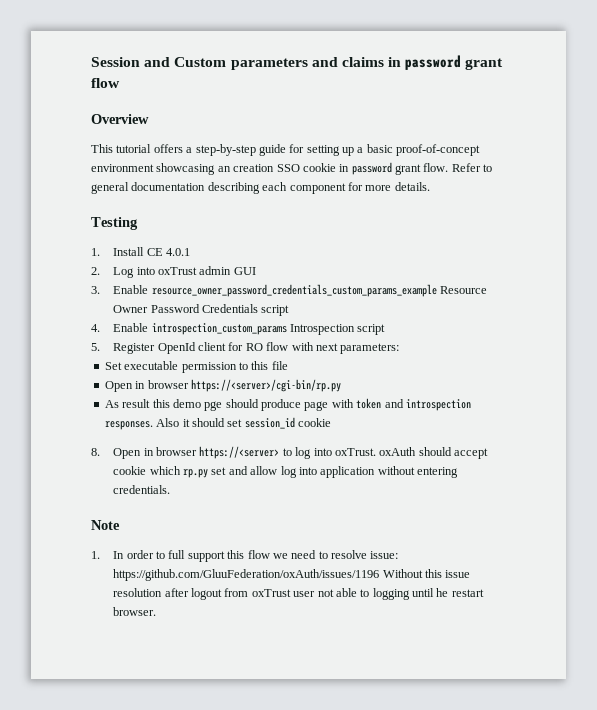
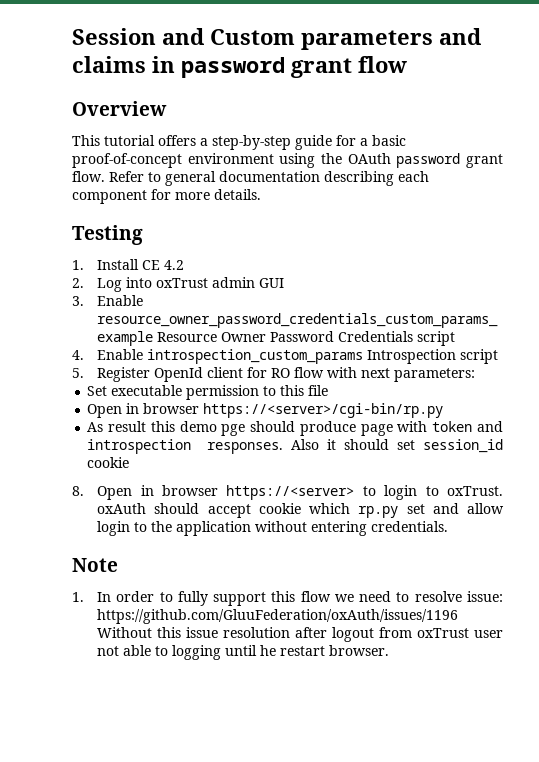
[306,145,354,156] setting up -> (356, 140) none
[156,163,350,175] showcasing an creation SSO cookie in -> [279,153,391,168] using the OAuth
[166,248,191,256] 4.0.1 -> [164,260,185,270] 4.2
[295,447,332,459] log into -> [384,485,439,500] login to
[280,466,317,478] log into -> [97,521,173,536] login to the
[168,550,186,559] full -> [177,591,208,606] fully

